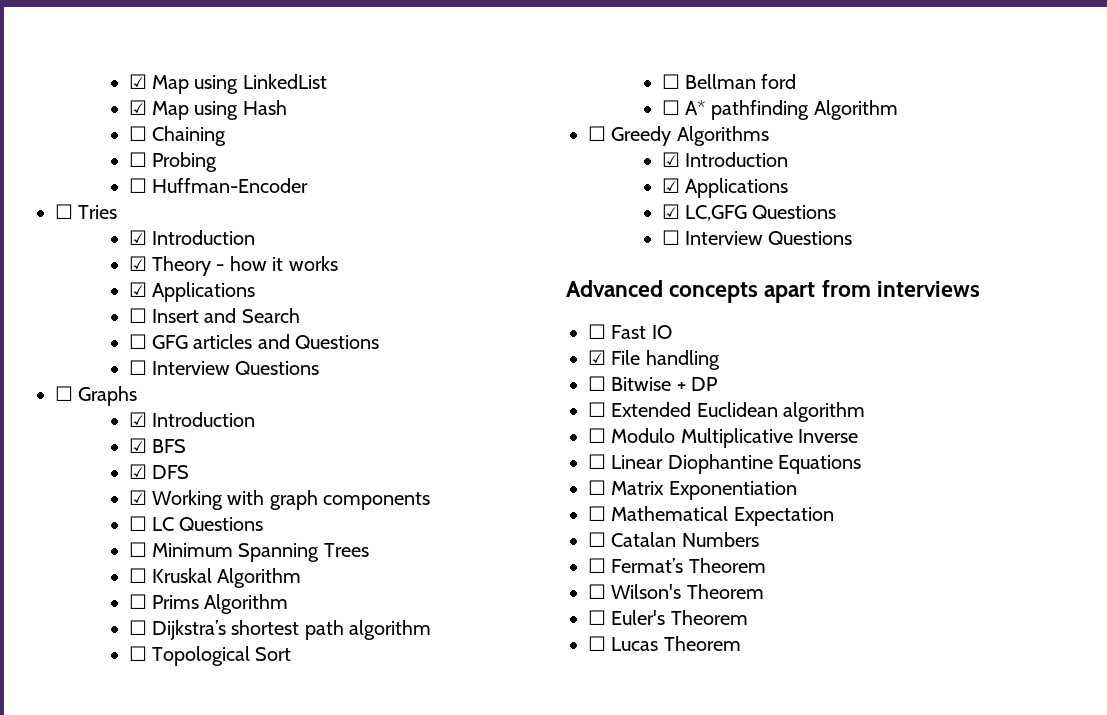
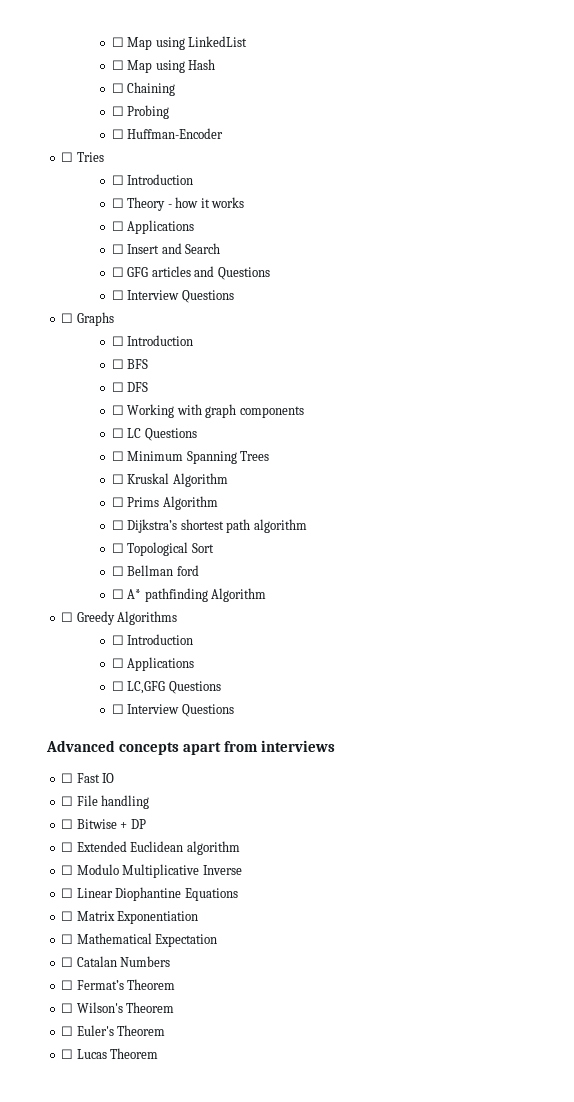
[128,74,147,89] ☑ -> [111,37,124,47] ☐
[128,100,147,115] ☑ -> [111,60,124,70] ☐
[128,230,255,245] [128,256,147,271] ☑ Introduction // ☑ -> [111,174,194,185] [111,198,124,208] ☐ Introduction // ☐
[128,282,147,297] ☑ -> [111,221,124,231] ☐
[128,412,255,427] [128,438,147,453] ☑ Introduction // ☑ -> [111,335,194,346] [111,359,124,369] ☐ Introduction // ☐
[128,464,147,479] ☑ -> [111,382,124,392] ☐
[128,490,147,505] ☑ -> [111,405,124,415] ☐
[661,152,788,167] [661,178,788,198] [661,204,680,219] ☑ Introduction // ☑ Applications // ☑ -> [111,634,194,645] [111,657,195,671] [111,681,124,691] ☐ Introduction // ☐ Applications // ☐
[588,350,606,365] ☑ -> [61,796,74,806] ☐

